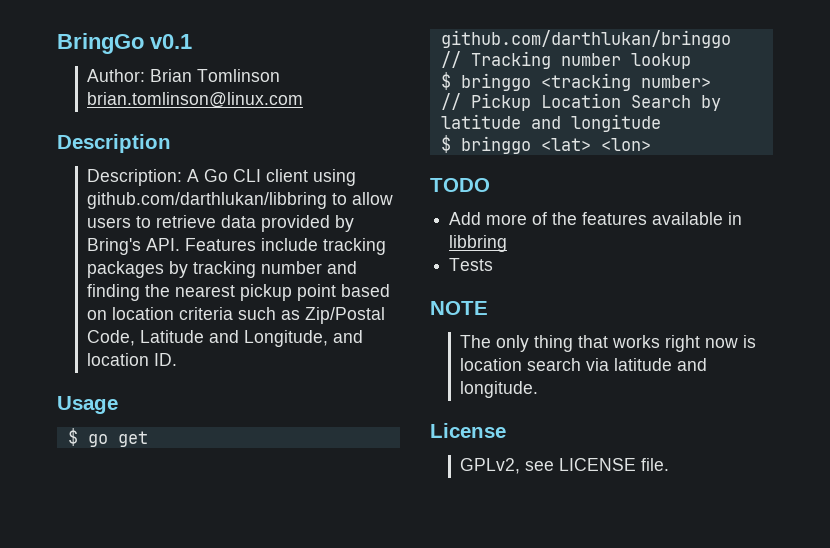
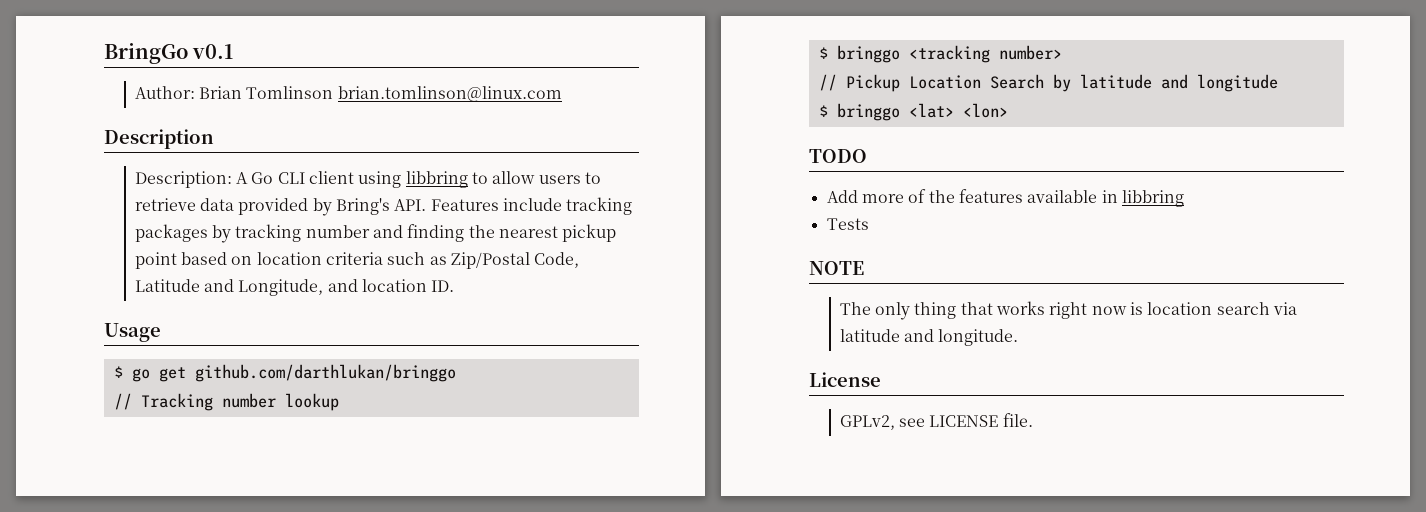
[87,192,328,209] github.com/darthlukan/libbring -> [405,171,468,188] libbring

